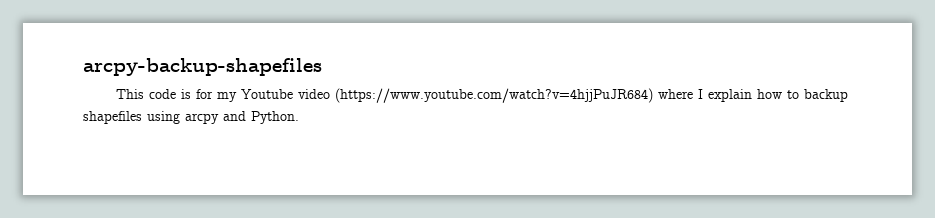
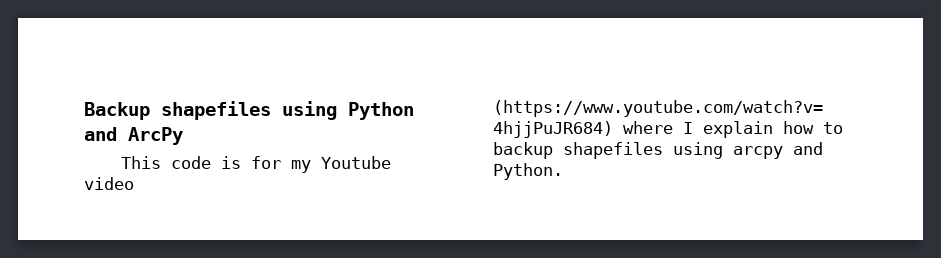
[83,58,322,76] arcpy-backup-shapefiles -> [84,101,414,120] [84,127,183,145] Backup shapefiles using Python and ArcPy

